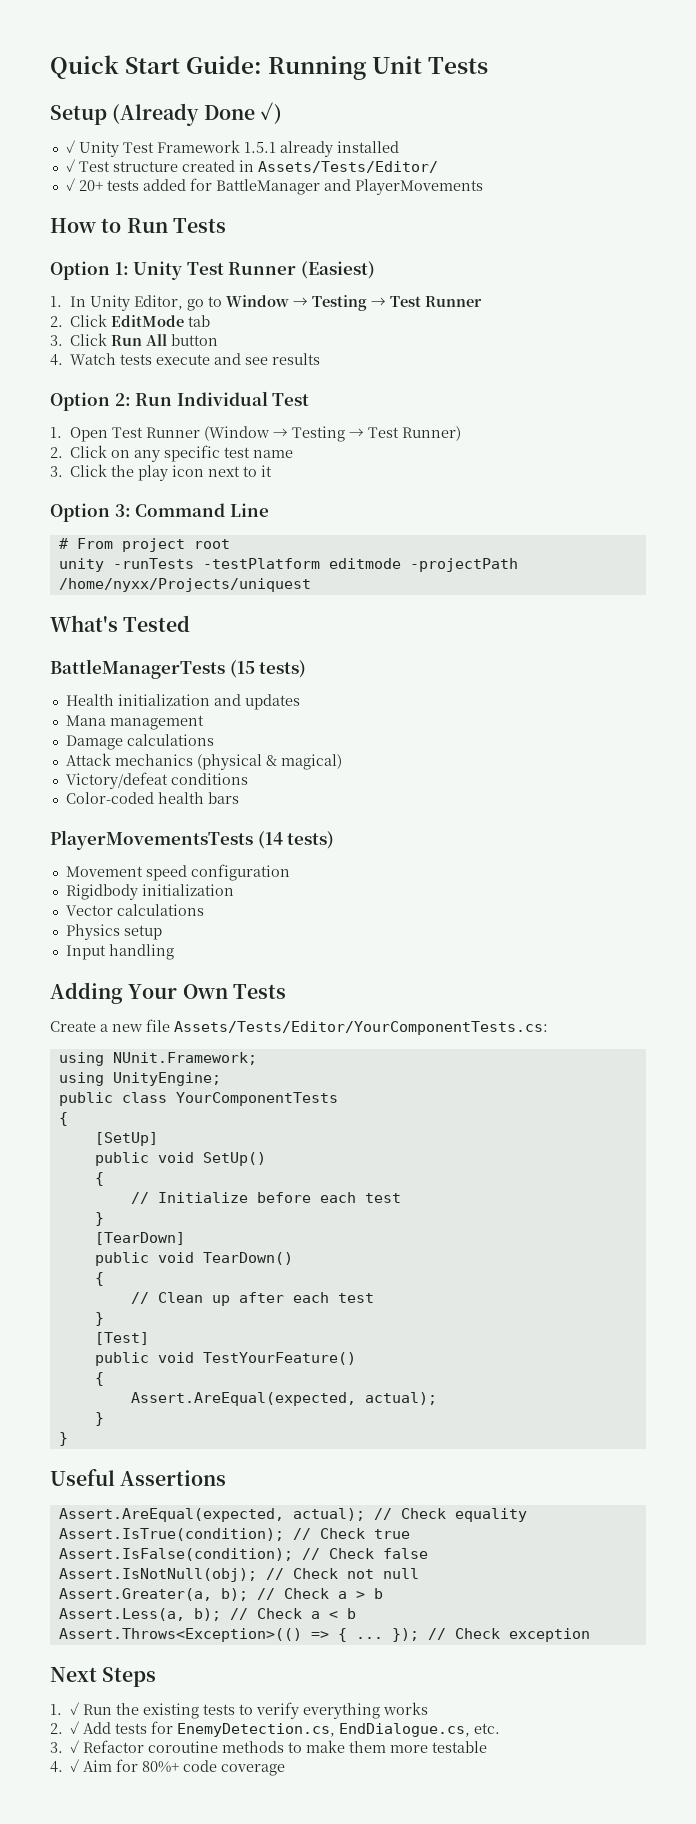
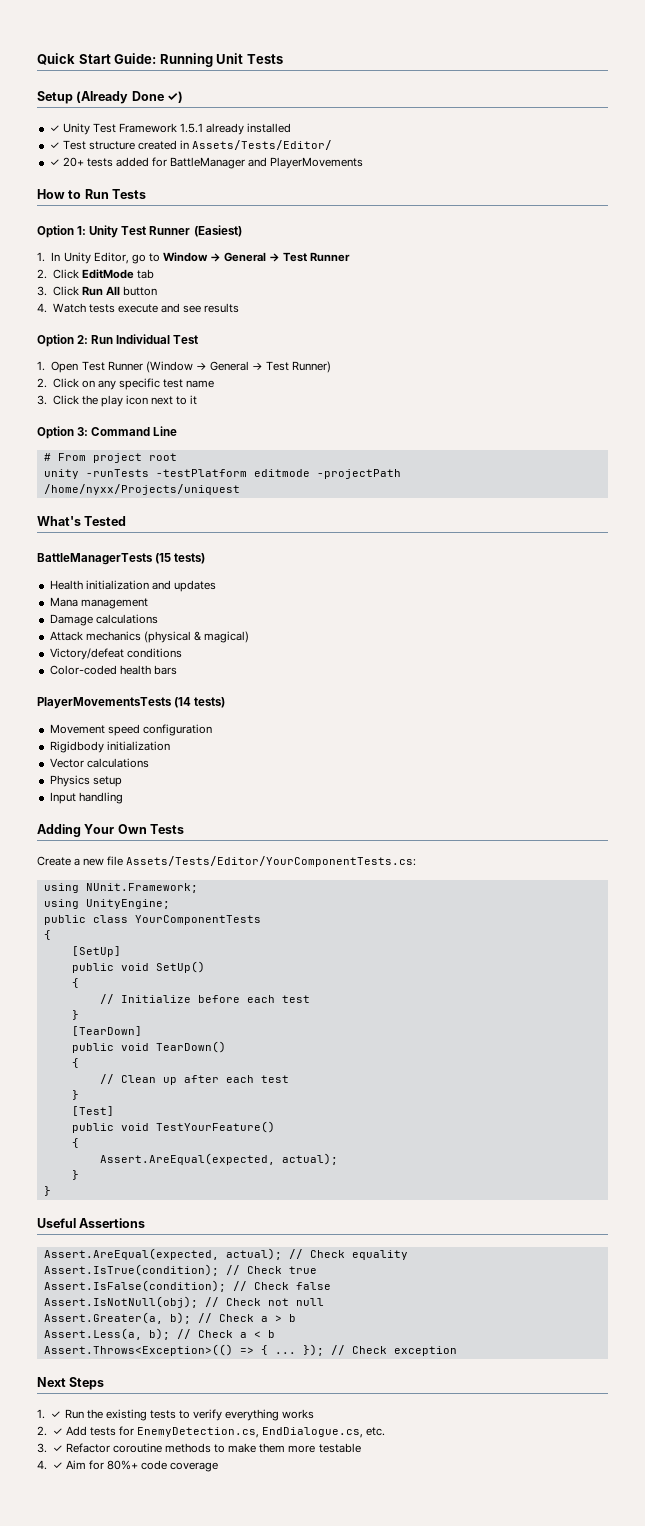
[312,295,368,311] Testing -> [224,252,267,262] General
[292,426,346,442] Testing -> [209,361,249,371] General

